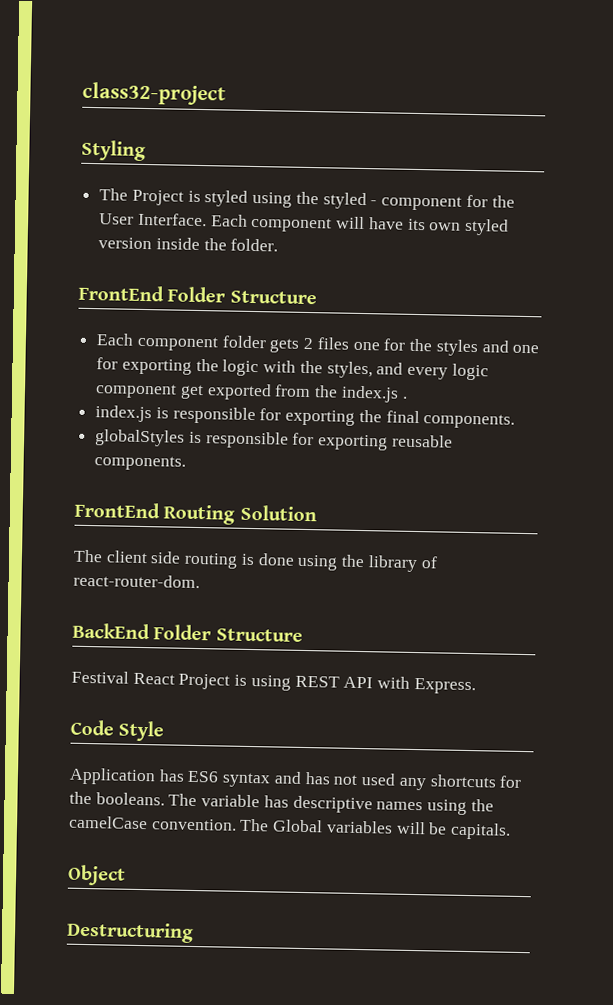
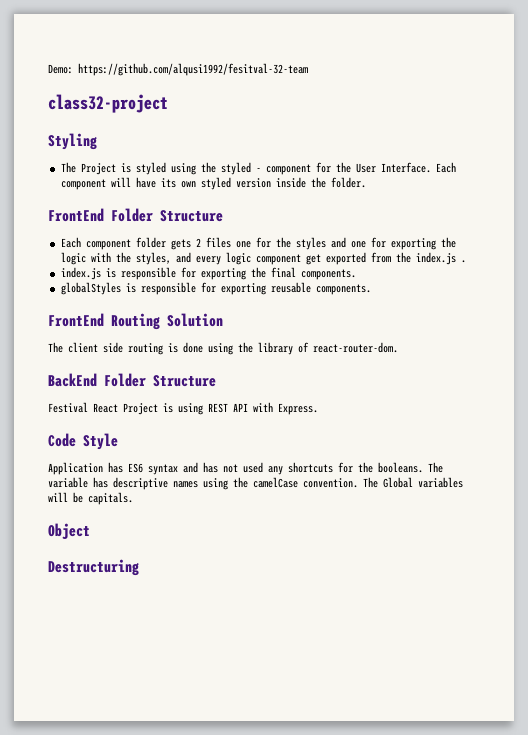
(82, 93) none -> [48,63,308,76] Demo: https://github.com/alqusi1992/fesitval-32-team //

